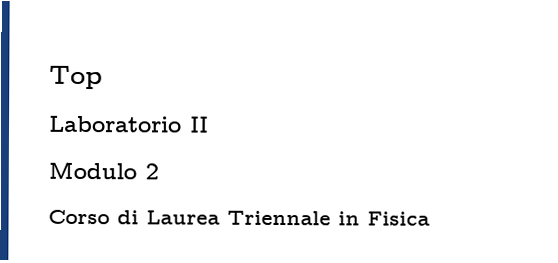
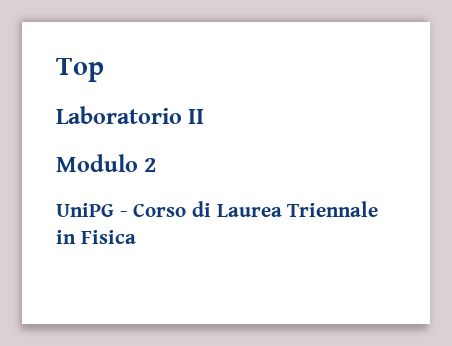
(159, 171) none -> [56,203,128,217] UniPG -

